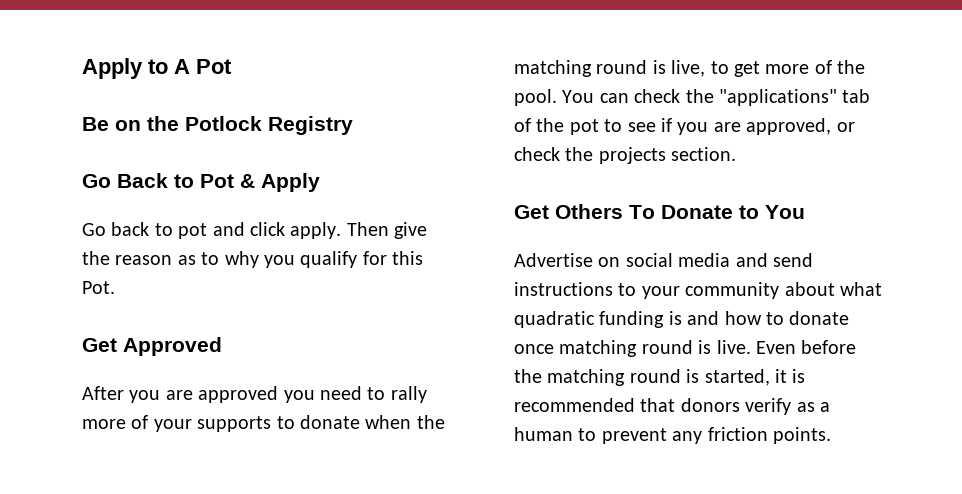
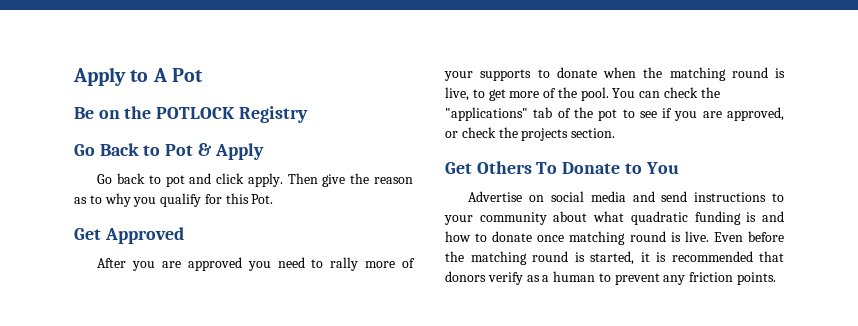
[185,116,262,131] Potlock -> [156,107,236,119] POTLOCK

